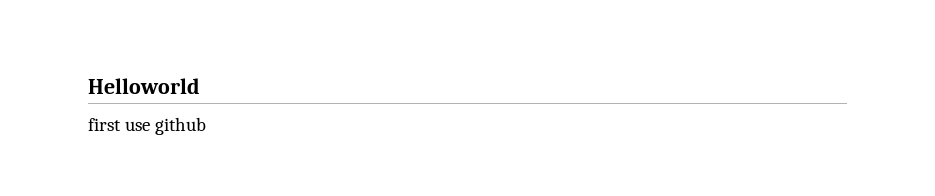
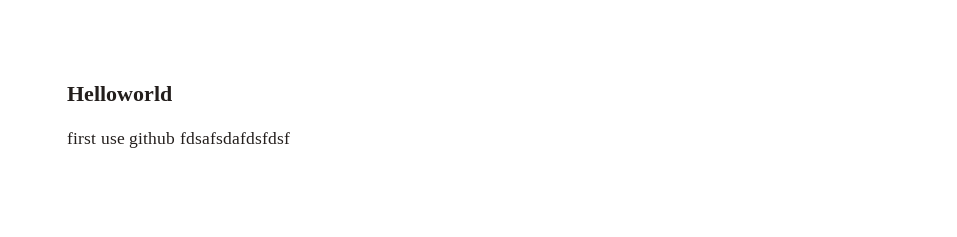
(207, 126) none -> [180,132,291,144] fdsafsdafdsfdsf

